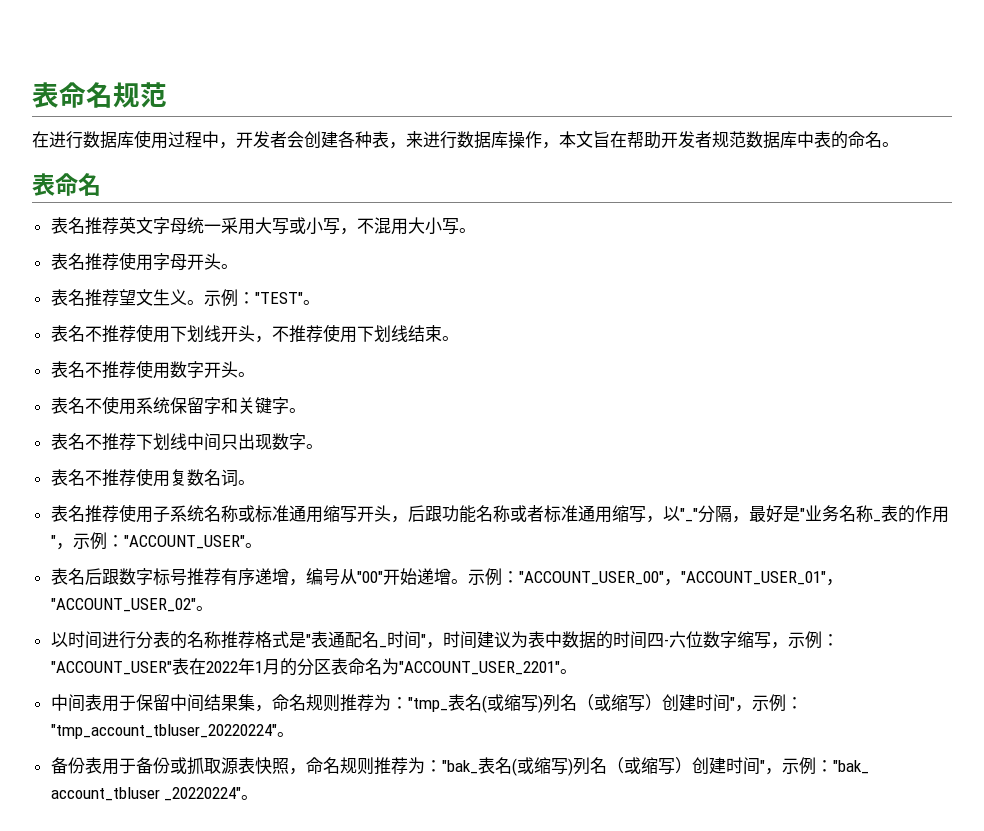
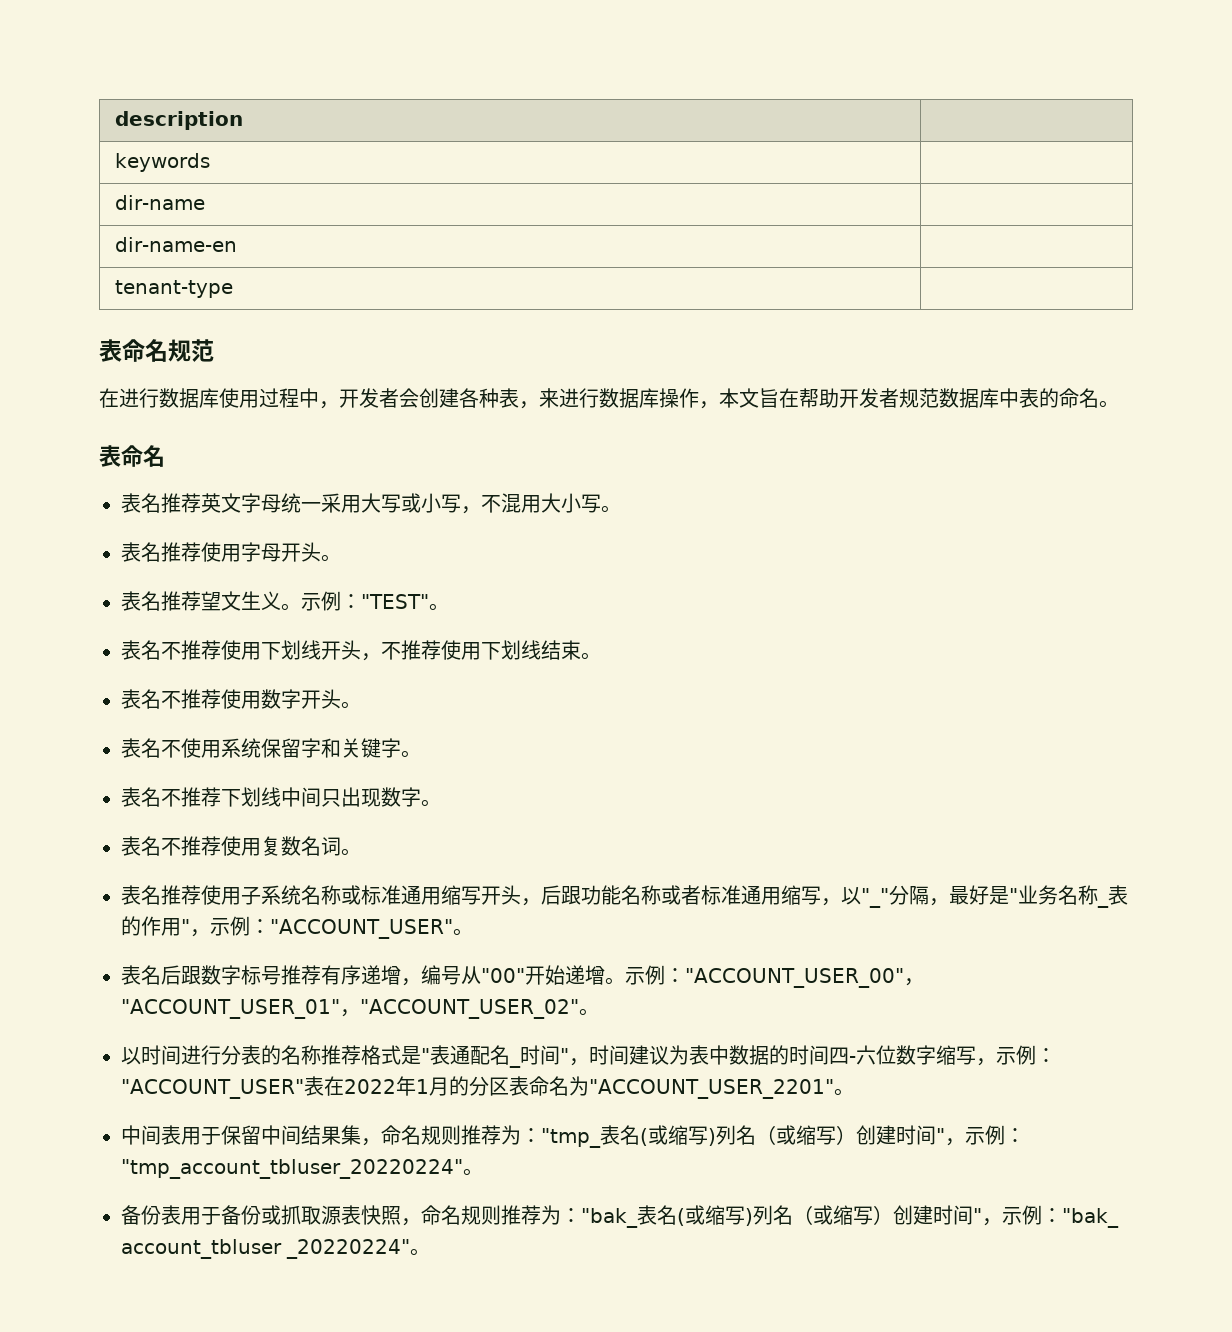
(32, 95) none -> [114,111,243,130] [114,153,210,172] [114,195,205,210] [114,237,237,252] [114,280,233,298] description | // keywords | // dir-name | // dir-name-en | // tenant-type | //

